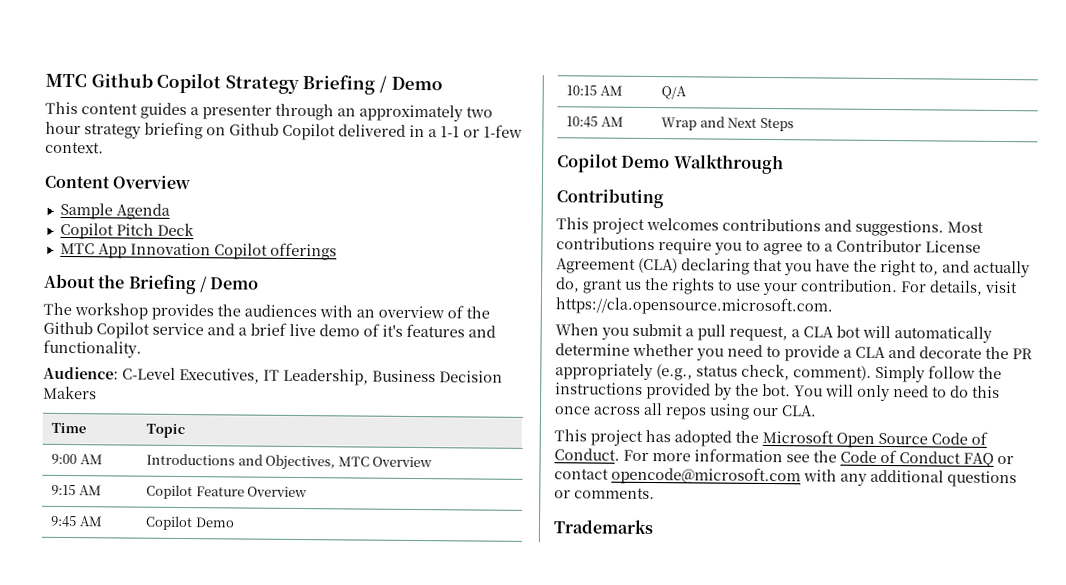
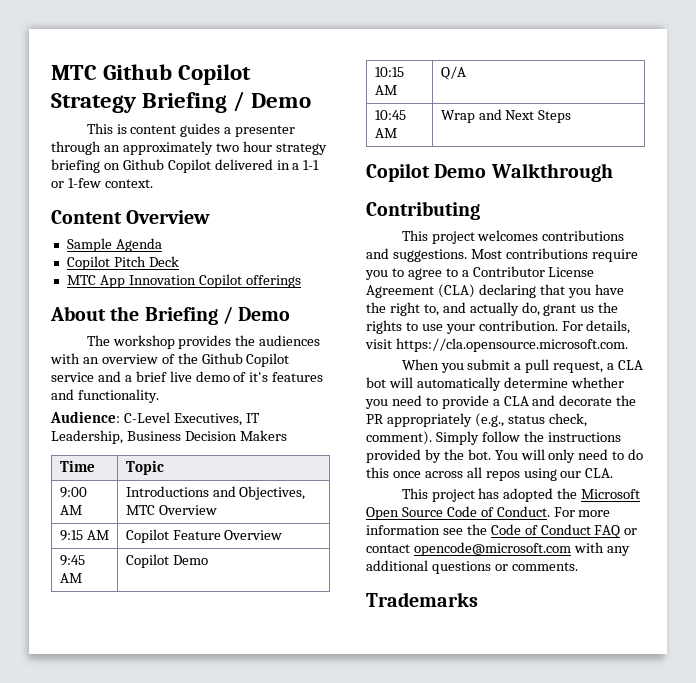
(78, 108) none -> [116,124,127,134] is

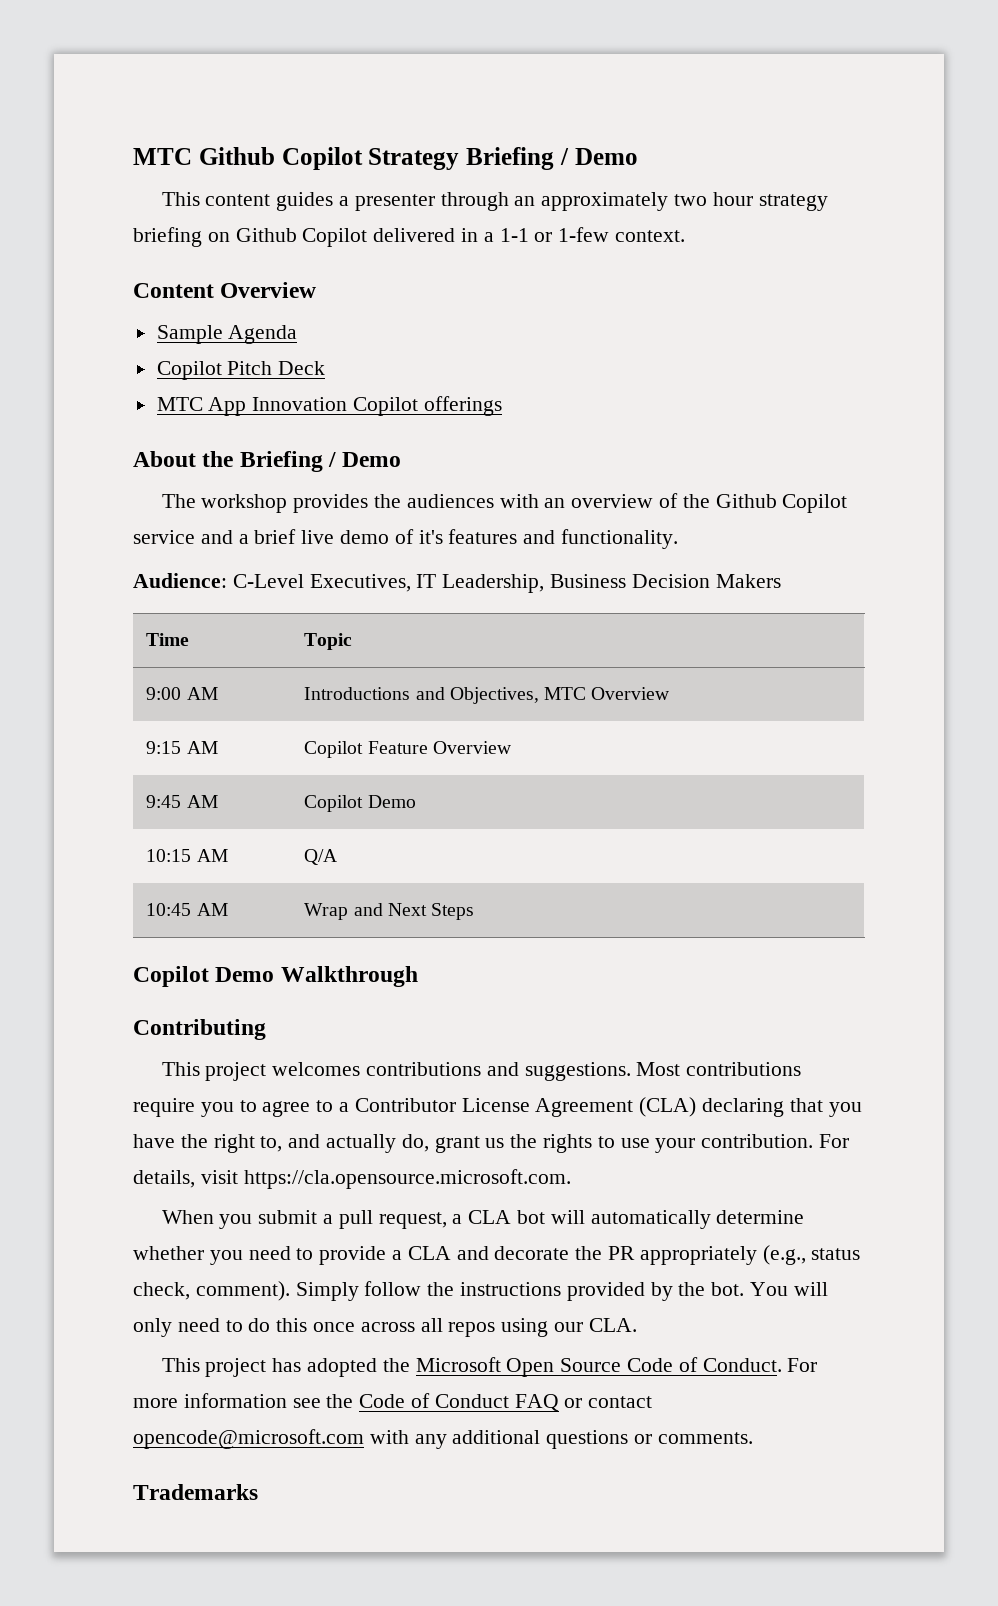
[116,124,127,134] is -> (200, 199) none

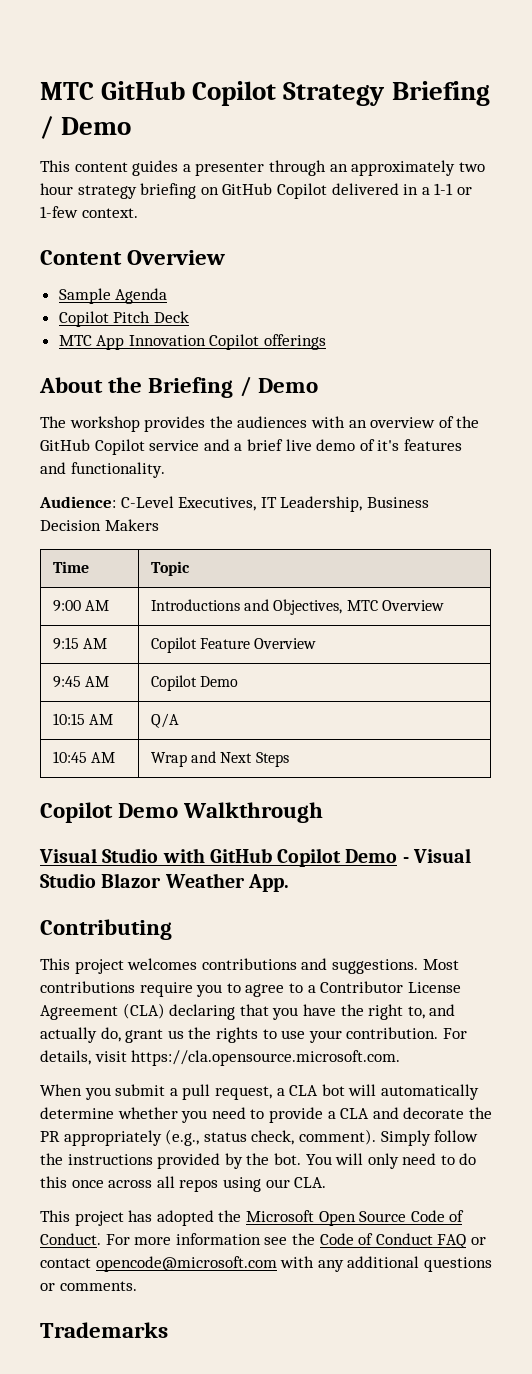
[133,147,275,165] MTC Github -> [40,81,186,100] MTC GitHub
[235,228,297,242] Github -> [222,183,273,195] GitHub
[715,494,777,508] Github -> [40,439,90,451] GitHub
(418, 976) none -> [39,848,471,867] [40,873,289,892] // Visual Studio with GitHub Copilot Demo - Visual Studio Blazor Weather App.

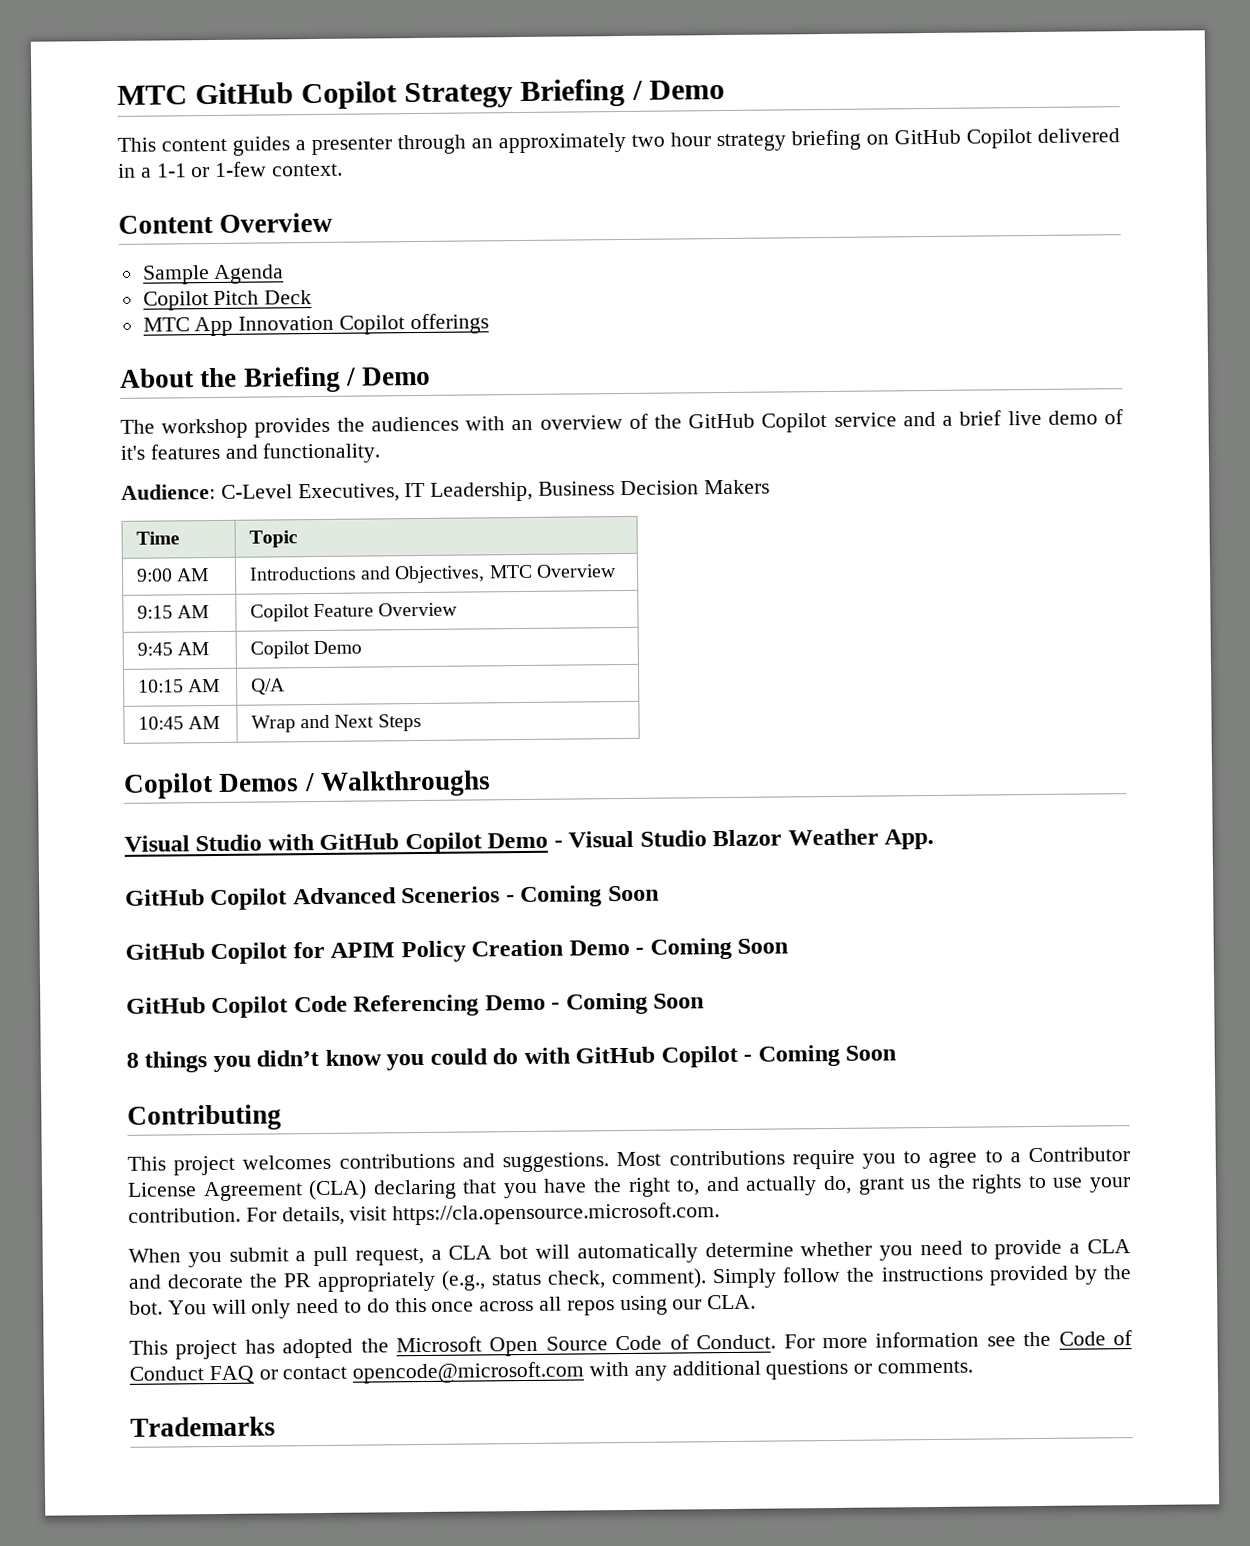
[118,802,324,823] Demo Walkthrough -> [218,770,491,797] Demos / Walkthroughs
(289, 883) none -> [125,885,659,911] [125,937,789,965] [126,992,705,1019] [126,1044,897,1073] // GitHub Copilot Advanced Scenerios - Coming Soon // GitHub Copilot for APIM Policy Creation Demo - Coming Soon // GitHub Copilot Code Referencing Demo - Coming Soon // 8 things you didn’t know you could do with GitHub Copilot - Coming Soon

